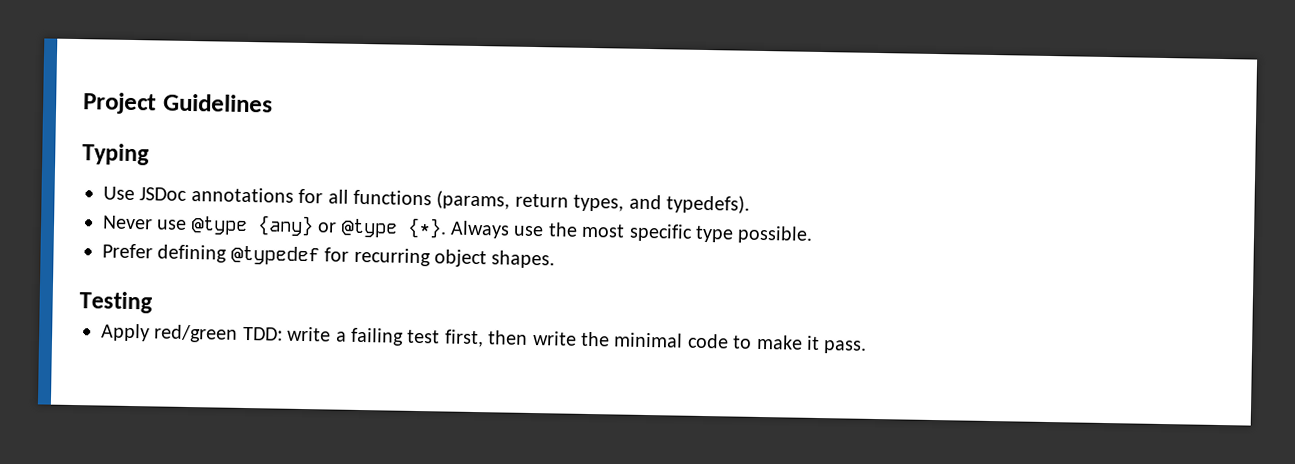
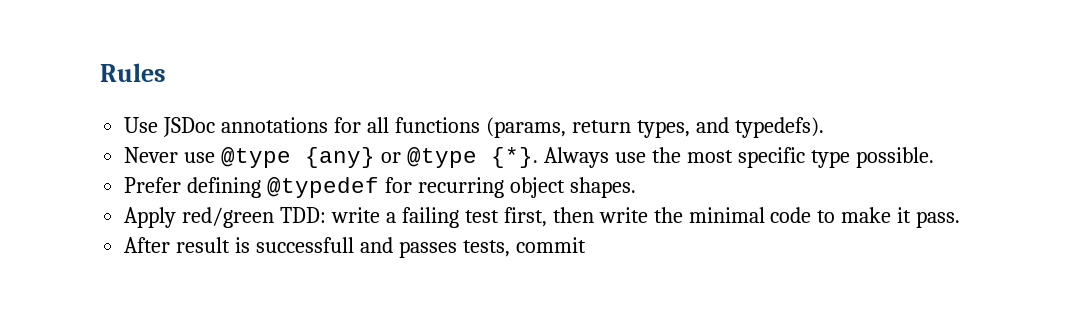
[82,92,273,115] [82,143,150,166] Project Guidelines // Typing -> [100,63,166,82] Rules
[79,291,153,314] // Testing -> (636, 187) none
(868, 347) none -> [124,237,586,258] // After result is successfull and passes tests, commit

